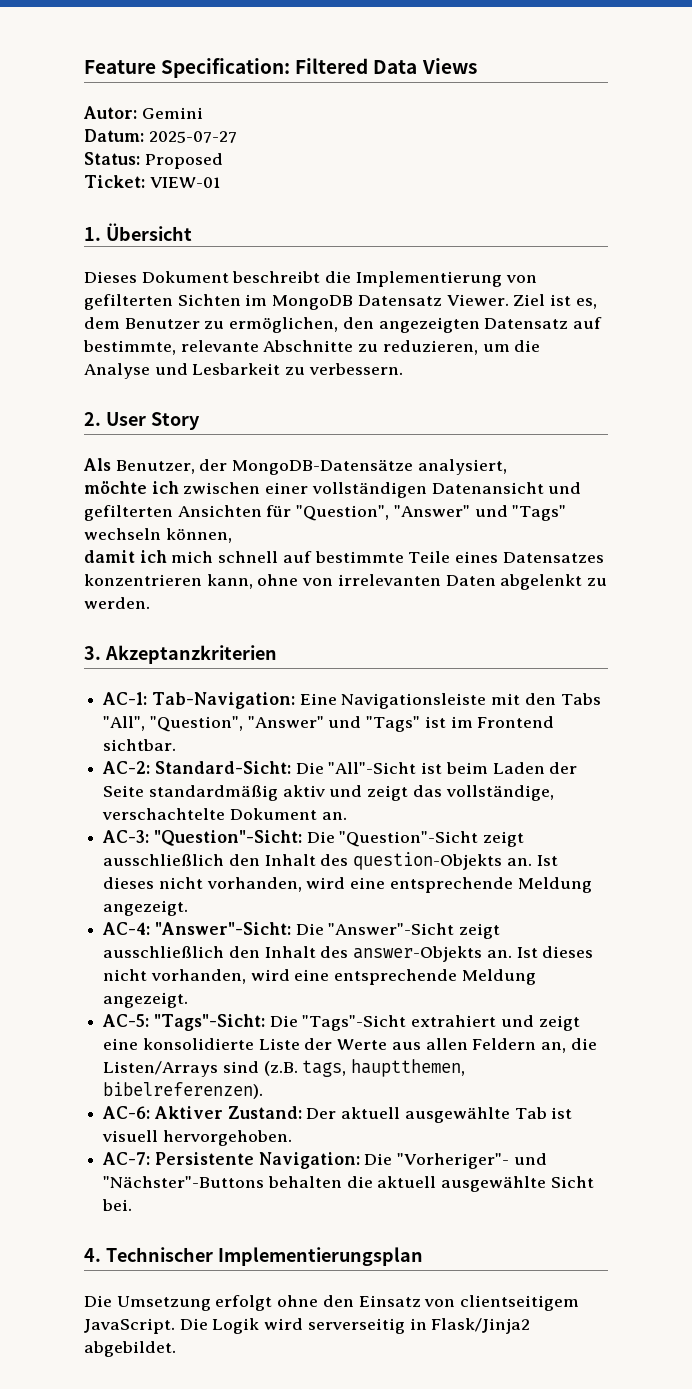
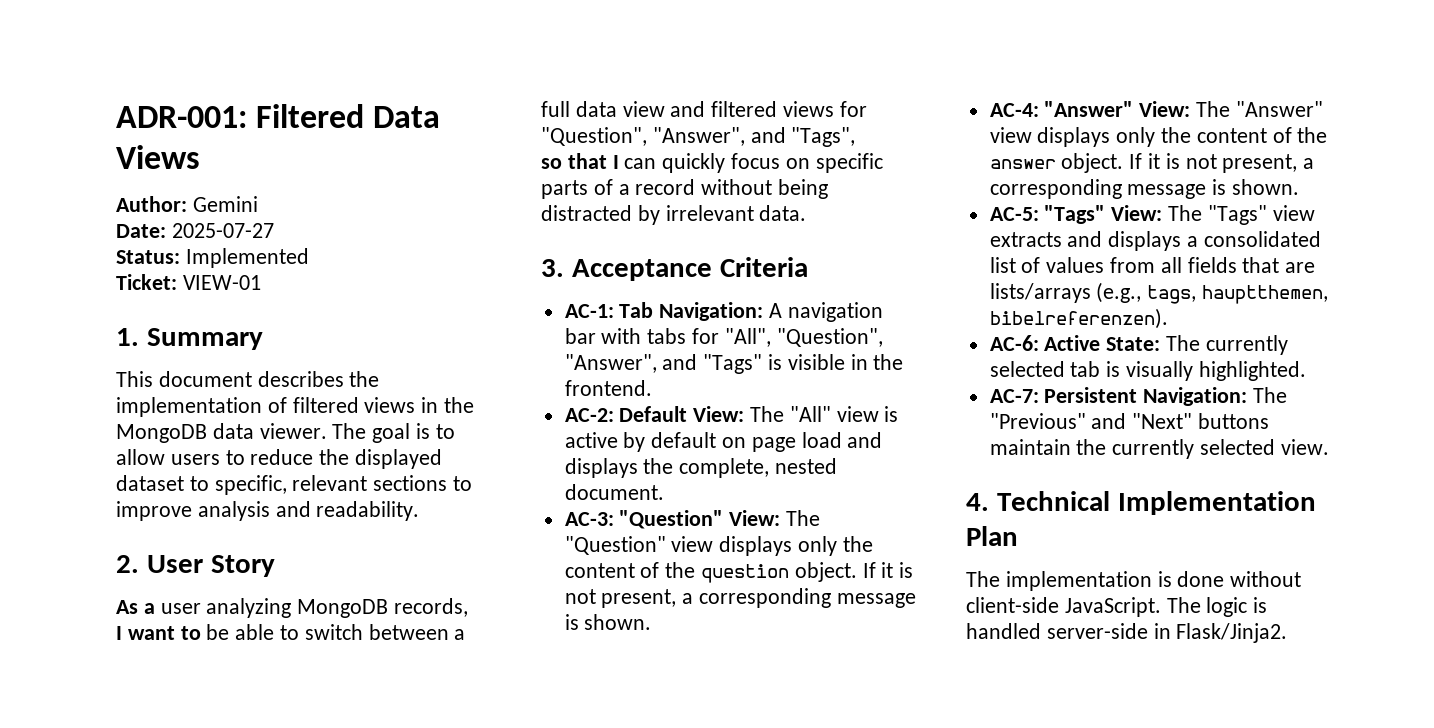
[84,58,291,78] Feature Specification: -> [116,106,247,128] ADR-001:
[83,106,137,119] Autor: -> [116,196,187,212] Author:
[84,129,144,142] Datum: -> [116,224,166,238] Date:
[144,153,223,169] Proposed -> [185,248,309,268] Implemented
[105,223,192,241] [84,271,537,287] [84,294,597,310] [84,317,603,333] [83,340,541,355] [84,363,403,379] [84,412,200,430] [83,458,507,475] [84,481,582,498] [84,505,567,521] [84,528,232,543] [84,550,604,563] [84,574,608,590] [84,597,150,609] Übersicht // Dieses Dokument beschreibt die Implementierung von gefilterten Sichten im MongoDB Datensatz Viewer. Ziel ist es, dem Benutzer zu ermöglichen, den angezeigten Datensatz auf bestimmte, relevante Abschnitte zu reduzieren, um die Analyse und Lesbarkeit zu verbessern. // 2. User Story // Als Benutzer, der MongoDB-Datensätze analysiert, // möchte ich zwischen einer vollständigen Datenansicht und gefilterten Ansichten für "Question", "Answer" und "Tags" wechseln können, // damit ich mich schnell auf bestimmte Teile eines Datensatzes konzentrieren kann, ohne von irrelevanten Daten abgelenkt zu werden. -> [146,328,263,350] [116,371,380,387] [116,397,475,417] [116,423,455,443] [116,449,443,469] [116,475,473,495] [116,501,420,521] [116,555,275,577] [116,598,469,618] [116,624,466,640] [541,101,867,117] [541,127,856,147] [541,153,883,173] [541,179,829,199] [541,205,807,225] Summary // This document describes the implementation of filtered views in the MongoDB data viewer. The goal is to allow users to reduce the displayed dataset to specific, relevant sections to improve analysis and readability. // 2. User Story // As a user analyzing MongoDB records, // I want to be able to switch between a full data view and filtered views for "Question", "Answer", and "Tags", // so that I can quickly focus on specific parts of a record without being distracted by irrelevant data.
[104,645,277,664] Akzeptanzkriterien -> [571,257,808,281] Acceptance Criteria
[151,692,601,709] [103,716,555,732] [103,739,177,751] [102,761,578,774] [103,785,554,801] [102,808,347,820] [102,830,525,847] [103,852,558,870] [103,877,592,893] [103,900,189,916] [102,922,501,939] [103,946,594,962] [103,969,536,985] [103,992,189,1008] [102,1014,580,1031] [103,1038,597,1053] [103,1059,466,1077] [103,1082,264,1099] [102,1106,573,1123] [102,1130,292,1146] [102,1152,547,1169] [103,1176,594,1192] [102,1199,133,1211] [84,1247,423,1266] [84,1295,580,1311] [84,1318,531,1334] [84,1341,176,1357] Tab-Navigation: Eine Navigationsleiste mit den Tabs "All", "Question", "Answer" und "Tags" ist im Frontend sichtbar. // AC-2: Standard-Sicht: Die "All"-Sicht ist beim Laden der Seite standardmäßig aktiv und zeigt das vollständige, verschachtelte Dokument an. // AC-3: "Question"-Sicht: Die "Question"-Sicht zeigt ausschließlich den Inhalt des question-Objekts an. Ist dieses nicht vorhanden, wird eine entsprechende Meldung angezeigt. // AC-4: "Answer"-Sicht: Die "Answer"-Sicht zeigt ausschließlich den Inhalt des answer-Objekts an. Ist dieses nicht vorhanden, wird eine entsprechende Meldung angezeigt. // AC-5: "Tags"-Sicht: Die "Tags"-Sicht extrahiert und zeigt eine konsolidierte Liste der Werte aus allen Feldern an, die Listen/Arrays sind (z.B. tags, hauptthemen, bibelreferenzen). // AC-6: Aktiver Zustand: Der aktuell ausgewählte Tab ist visuell hervorgehoben. // AC-7: Persistente Navigation: Die "Vorheriger"- und "Nächster"-Buttons behalten die aktuell ausgewählte Sicht bei. // 4. Technischer Implementierungsplan // Die Umsetzung erfolgt ohne den Einsatz von clientseitigem JavaScript. Die Logik wird serverseitig in Flask/Jinja2 abgebildet. -> [619,302,883,322] [564,328,883,347] [564,354,904,374] [564,380,652,396] [564,406,899,422] [564,432,883,452] [564,458,838,478] [564,484,664,500] [564,510,821,529] [564,536,873,556] [564,562,914,583] [564,588,916,608] [564,614,652,630] [989,101,1323,117] [989,127,1328,147] [989,153,1315,173] [989,179,1300,199] [989,205,1315,225] [989,231,1321,251] [989,257,1316,273] [989,282,1329,304] [989,308,1168,329] [989,335,1288,355] [989,361,1306,381] [989,387,1288,406] [989,413,1270,429] [989,439,1329,459] [966,491,1316,515] [966,526,1018,546] [966,571,1302,591] [966,597,1268,617] [966,623,1288,643] Tab Navigation: A navigation bar with tabs for "All", "Question", "Answer", and "Tags" is visible in the frontend. // AC-2: Default View: The "All" view is active by default on page load and displays the complete, nested document. // AC-3: "Question" View: The "Question" view displays only the content of the question object. If it is not present, a corresponding message is shown. // AC-4: "Answer" View: The "Answer" view displays only the content of the answer object. If it is not present, a corresponding message is shown. // AC-5: "Tags" View: The "Tags" view extracts and displays a consolidated list of values from all fields that are lists/arrays (e.g., tags, hauptthemen, bibelreferenzen). // AC-6: Active State: The currently selected tab is visually highlighted. // AC-7: Persistent Navigation: The "Previous" and "Next" buttons maintain the currently selected view. // 4. Technical Implementation Plan // The implementation is done without client-side JavaScript. The logic is handled server-side in Flask/Jinja2.

